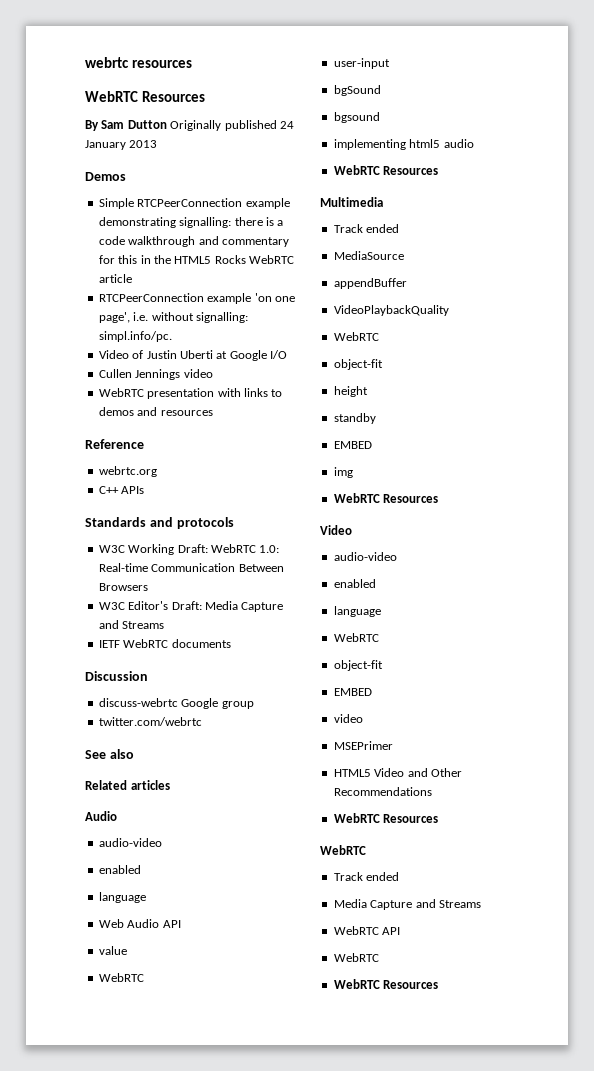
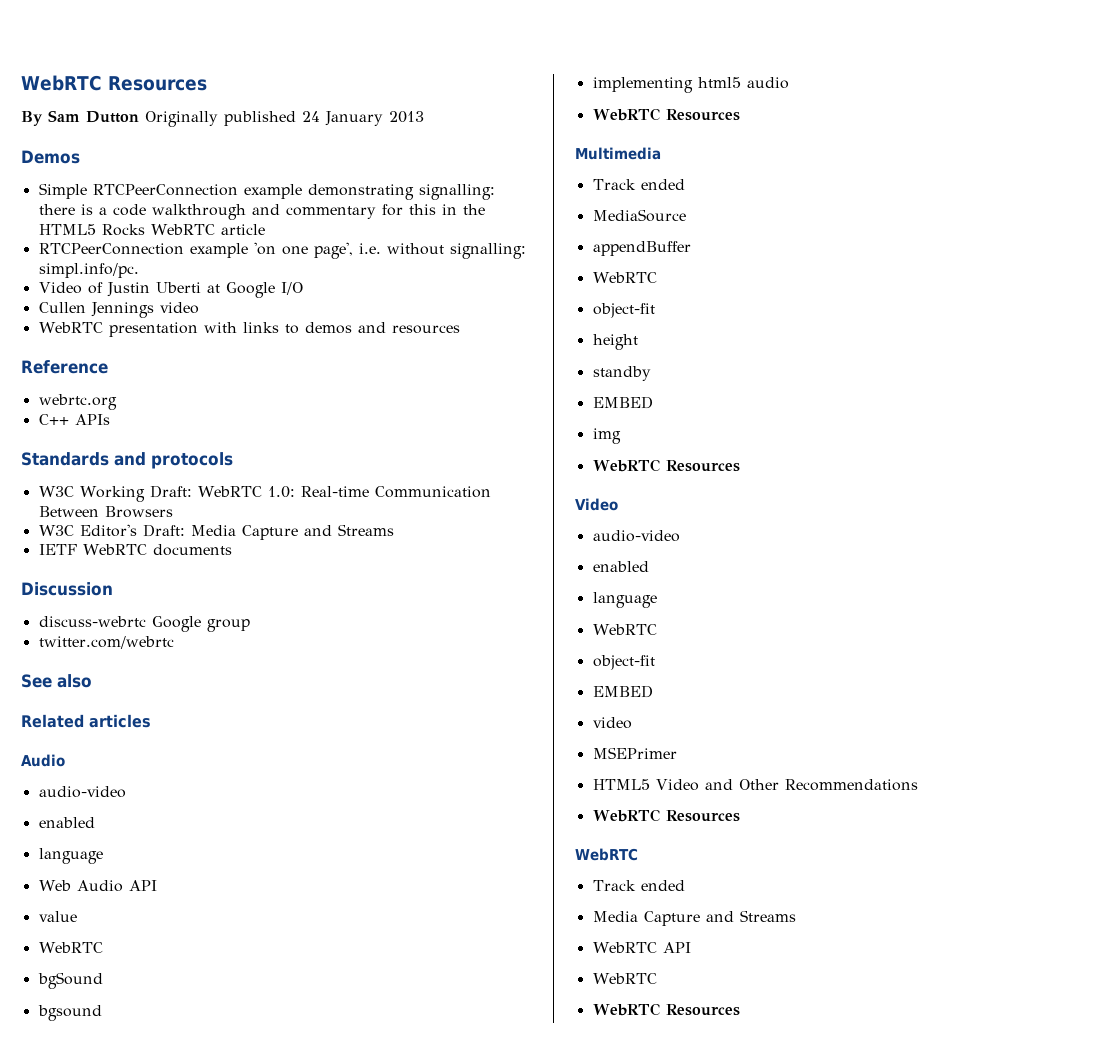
[85,57,193,68] webrtc resources // -> (21, 83) none
[333,58,390,69] // user-input -> (103, 947) none
[333,305,449,316] // VideoPlaybackQuality -> (691, 248) none

